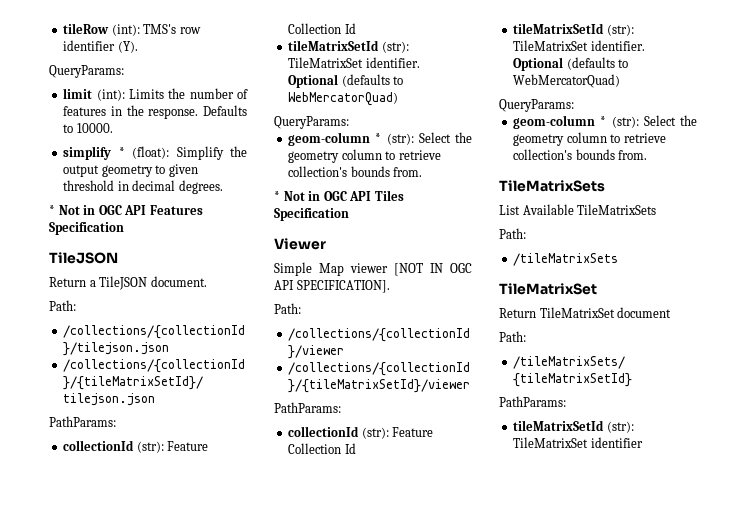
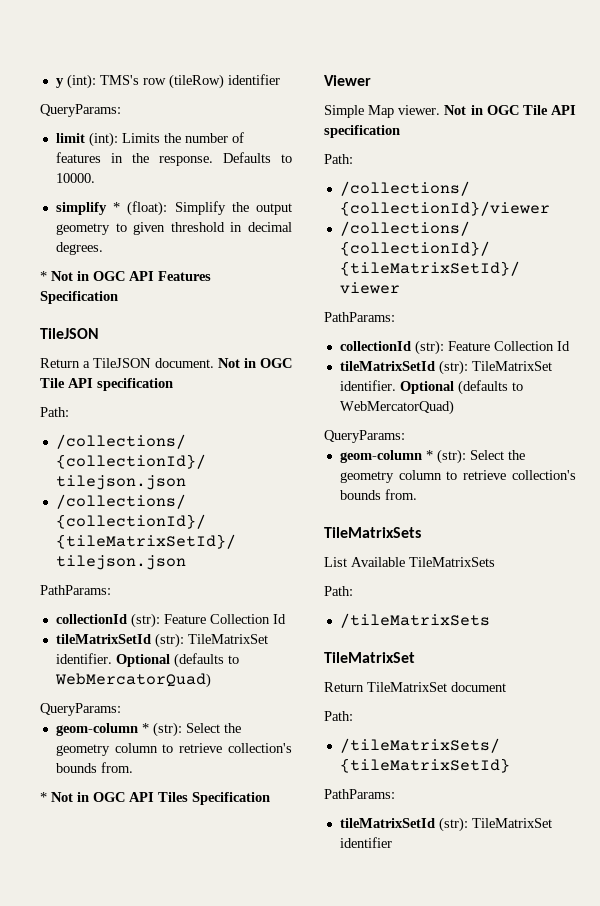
[63,23,110,34] tileRow -> [55,78,64,88] y
[63,40,138,53] identifier (Y). -> [168,74,280,89] (tileRow) identifier
(207, 281) none -> [217,358,292,368] [40,378,173,391] Not in OGC Tile API specification
[350,263,472,276] [274,280,390,293] viewer [NOT IN OGC API SPECIFICATION]. -> [398,105,576,115] [324,125,400,138] viewer. Not in OGC Tile API specification

